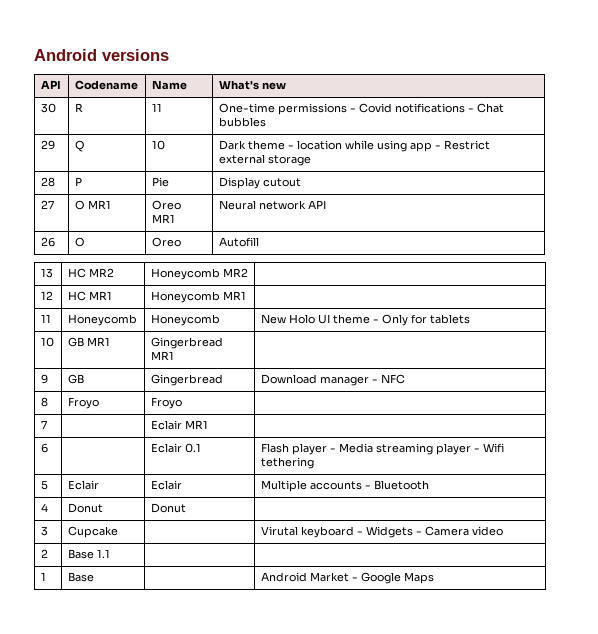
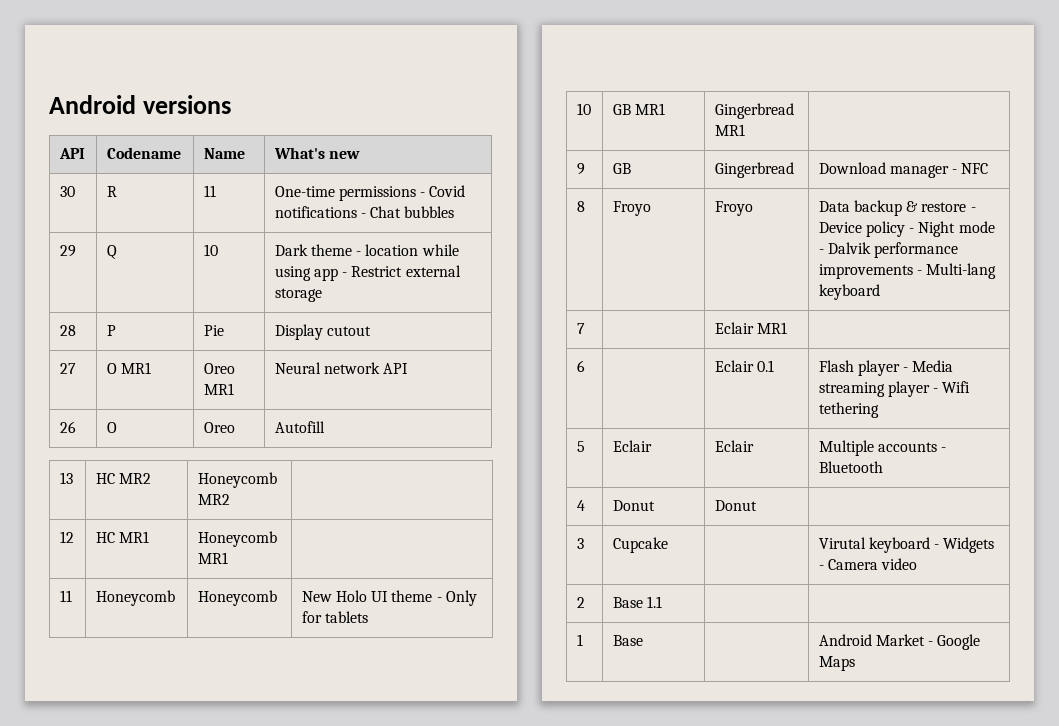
(182, 403) none -> [818,200,976,216] [818,221,995,237] [818,242,959,258] [818,263,997,279] [818,284,880,300] Data backup & restore - Device policy - Night mode - Dalvik performance improvements - Multi-lang keyboard

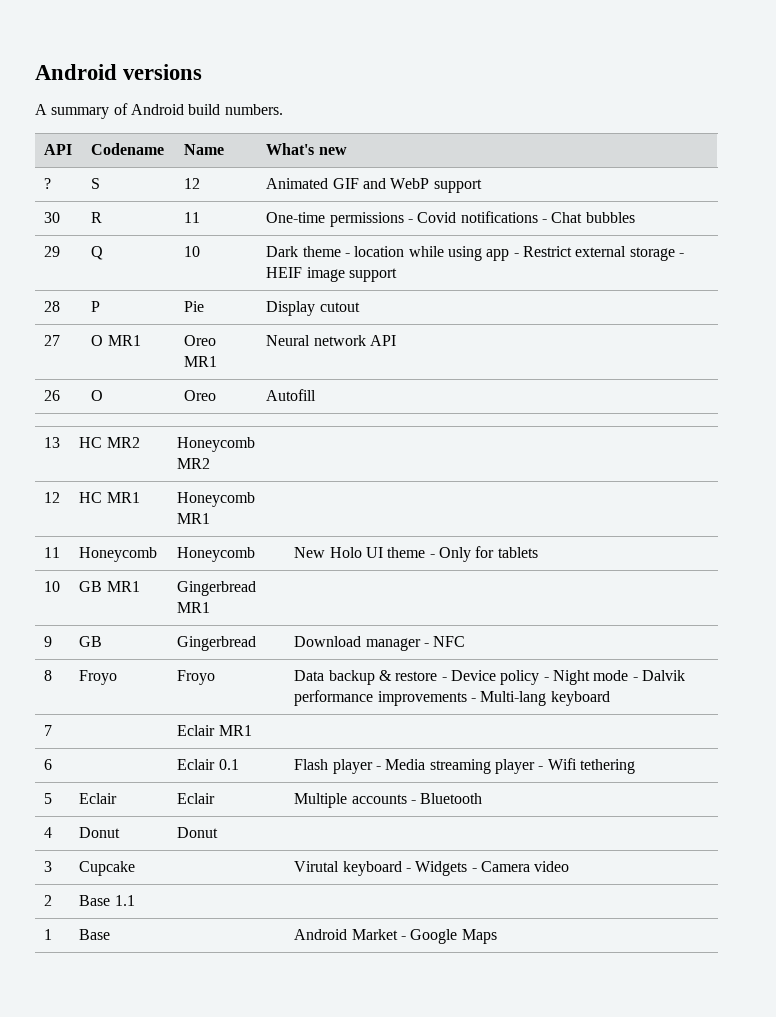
(231, 104) none -> [35,103,283,119] // A summary of Android build numbers.
(360, 155) none -> [44,178,52,189] [91,178,101,189] [184,178,201,189] [266,178,482,193] // ? | S | 12 | Animated GIF and WebP support
(322, 295) none -> [678,253,684,257] [266,267,398,282] - HEIF image support

